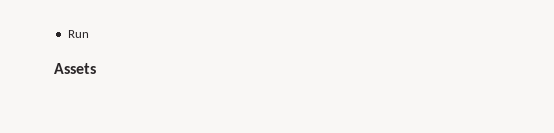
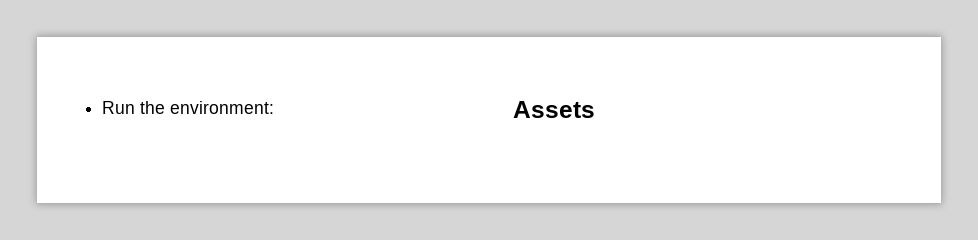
(89, 34) none -> [140,101,275,114] the environment:

